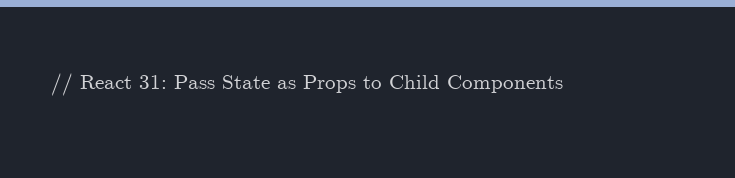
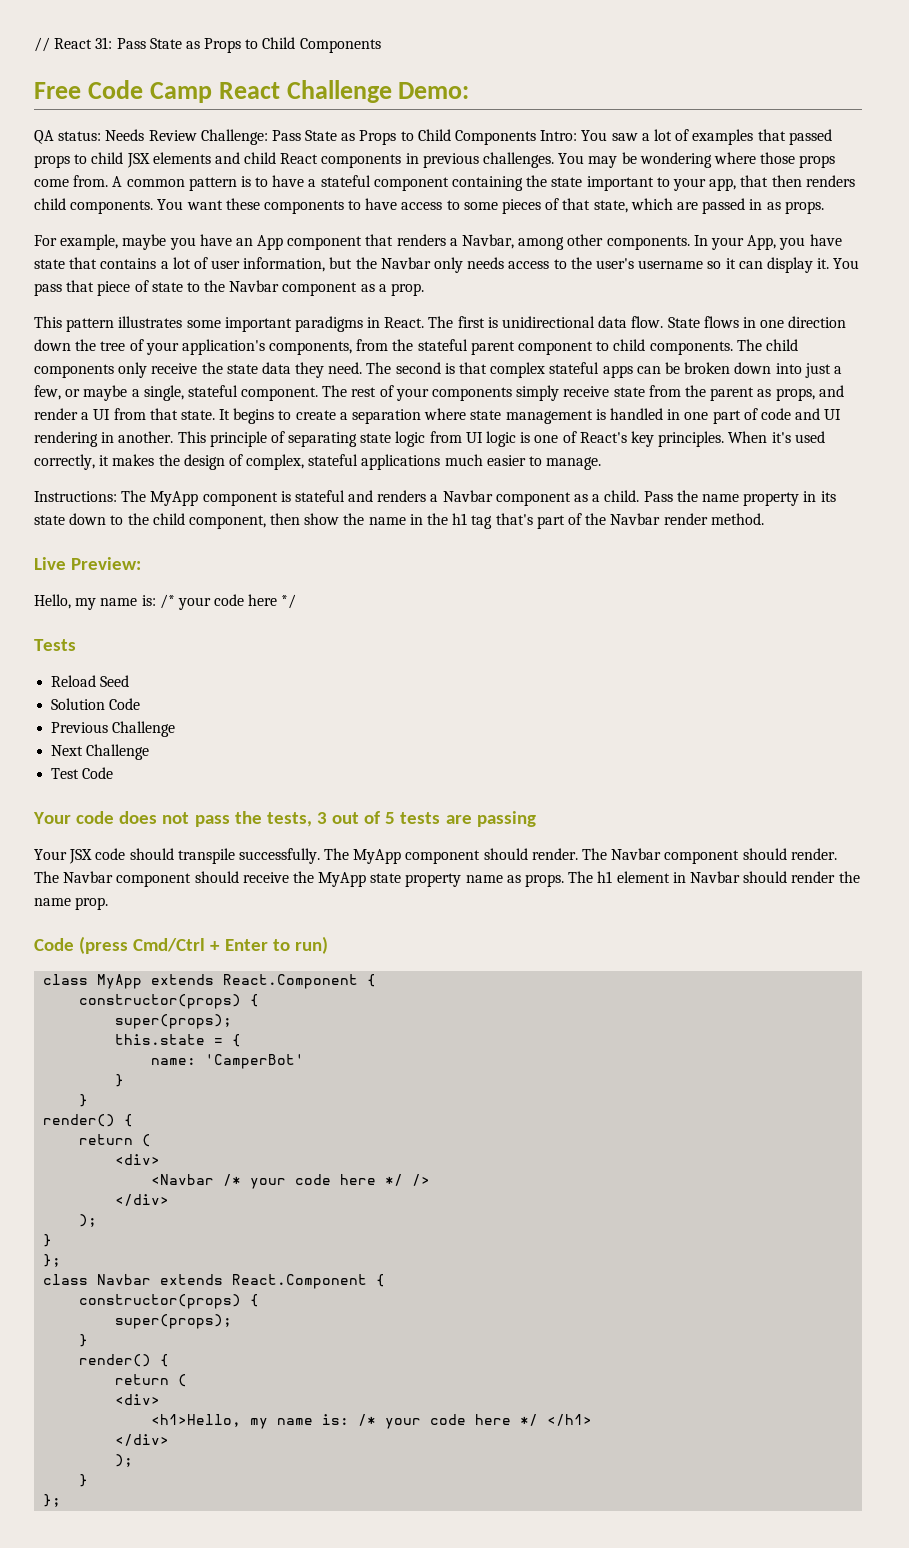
(563, 84) none -> [34,80,470,103] [34,129,832,145] [34,152,836,168] [34,175,855,191] [34,198,824,214] [34,234,842,250] [34,257,860,273] [34,280,425,296] [34,316,847,332] [34,339,798,355] [34,362,842,378] [34,385,844,401] [34,408,842,424] [34,431,825,447] [34,454,602,470] [34,490,836,506] [34,513,764,529] [34,557,142,570] [34,594,297,610] [34,639,76,651] [51,675,130,687] [51,698,141,710] [51,721,176,737] [51,744,150,760] [51,767,114,779] [33,811,536,827] [34,848,837,864] [34,871,860,887] [34,897,109,910] [34,936,328,954] [43,974,377,989] [79,994,260,1009] [115,1014,233,1029] [115,1034,242,1047] [151,1054,305,1069] [115,1074,125,1087] [79,1094,89,1107] [43,1114,134,1127] [79,1134,152,1147] [115,1154,161,1165] [151,1174,431,1189] [115,1194,170,1206] [79,1214,98,1227] [43,1234,53,1247] [43,1254,62,1267] [43,1274,386,1289] [79,1294,260,1309] [115,1314,233,1329] [79,1334,89,1347] [79,1354,170,1367] [115,1374,188,1387] [115,1394,161,1405] [151,1414,593,1429] [115,1434,170,1446] [115,1454,134,1467] [79,1474,89,1487] [43,1494,62,1507] // Free Code Camp React Challenge Demo: // QA status: Needs Review Challenge: Pass State as Props to Child Components Intro: You saw a lot of examples that passed props to child JSX elements and child React components in previous challenges. You may be wondering where those props come from. A common pattern is to have a stateful component containing the state important to your app, that then renders child components. You want these components to have access to some pieces of that state, which are passed in as props. // For example, maybe you have an App component that renders a Navbar, among other components. In your App, you have state that contains a lot of user information, but the Navbar only needs access to the user's username so it can display it. You pass that piece of state to the Navbar component as a prop. // This pattern illustrates some important paradigms in React. The first is unidirectional data flow. State flows in one direction down the tree of your application's components, from the stateful parent component to child components. The child components only receive the state data they need. The second is that complex stateful apps can be broken down into just a few, or maybe a single, stateful component. The rest of your components simply receive state from the parent as props, and render a UI from that state. It begins to create a separation where state management is handled in one part of code and UI rendering in another. This principle of separating state logic from UI logic is one of React's key principles. When it's used correctly, it makes the design of complex, stateful applications much easier to manage. // Instructions: The MyApp component is stateful and renders a Navbar component as a child. Pass the name property in its state down to the child component, then show the name in the h1 tag that's part of the Navbar render method. // Live Preview: // Hello, my name is: /* your code here */ // Tests // Reload Seed // Solution Code // Previous Challenge // Next Challenge // Test Code // Your code does not pass the tests, 3 out of 5 tests are passing // Your JSX code should transpile successfully. The MyApp component should render. The Navbar component should render. The Navbar component should receive the MyApp state property name as props. The h1 element in Navbar should render the name prop. // Code (press Cmd/Ctrl + Enter to run) // class MyApp extends React.Component { // constructor(props) { // super(props); // this.state = { // name: 'CamperBot' // } // } // render() { // return ( // <div> // <Navbar /* your code here */ /> // </div> // ); // } // }; // class Navbar extends React.Component { // constructor(props) { // super(props); // } // render() { // return ( // <div> // <h1>Hello, my name is: /* your code here */ </h1> // </div> // ); // } // };

